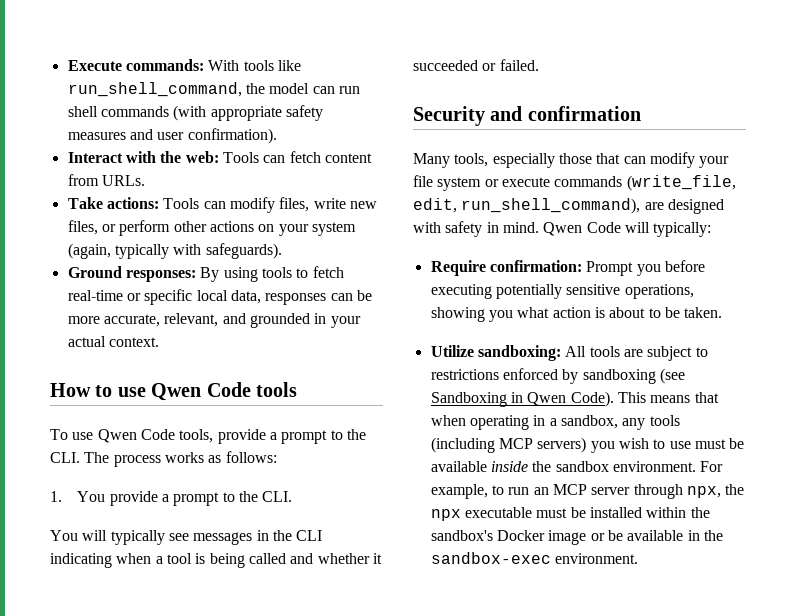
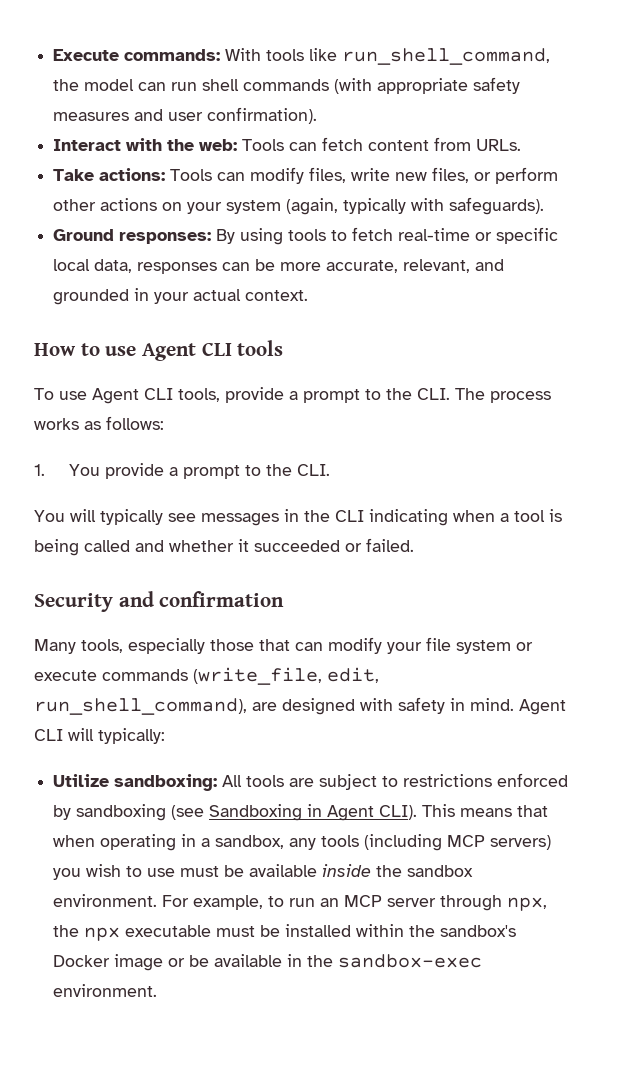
[151,382,251,401] Qwen Code -> [142,343,232,361] Agent CLI
[97,429,175,443] Qwen Code -> [92,388,173,404] Agent CLI
[543,222,621,236] Qwen Code -> [519,699,566,715] [34,729,63,741] Agent CLI
[430,260,705,276] [430,284,694,299] [430,307,723,322] // Require confirmation: Prompt you before executing potentially sensitive operations, showing you what action is about to be taken. -> (165, 736) none
[527,391,614,407] Qwen Code). -> [327,805,418,821] Agent CLI).

